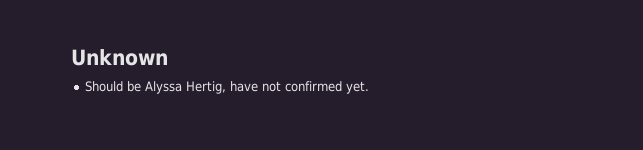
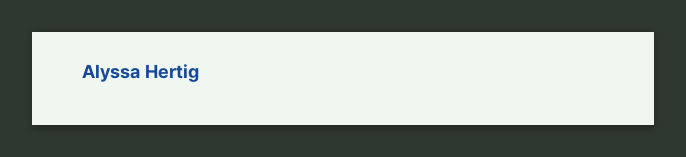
[71,49,168,66] [85,81,370,94] Unknown // Should be Alyssa Hertig, have not confirmed yet. -> [82,64,199,82] Alyssa Hertig

